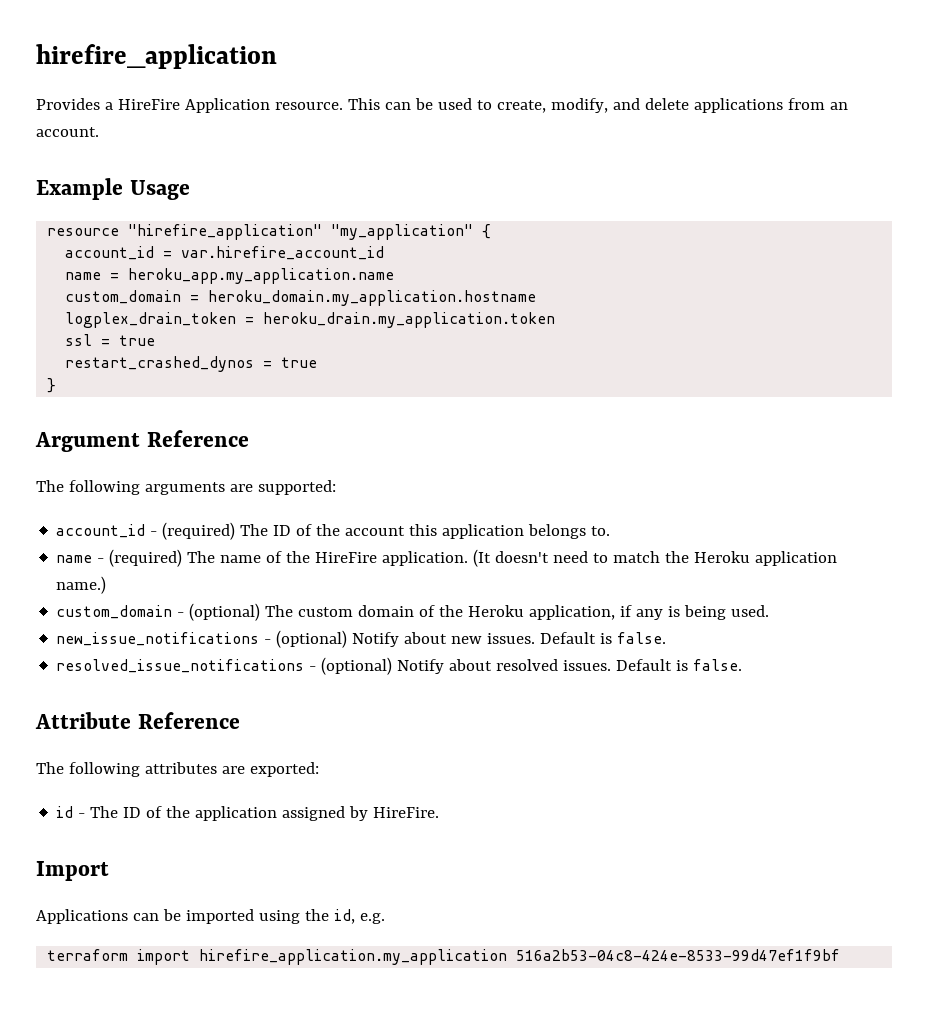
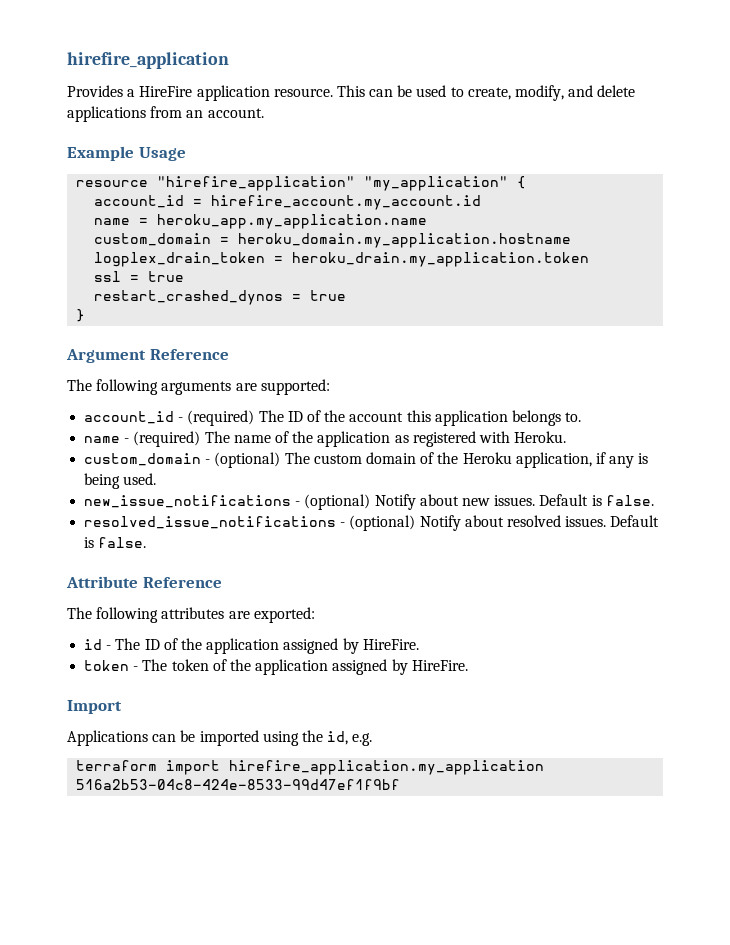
[184,98,270,113] Application -> [196,85,270,101] application
[181,246,385,260] var.hirefire_account_id -> [211,195,482,210] hirefire_account.my_account.id
[315,549,838,567] [56,576,107,594] HireFire application. (It doesn't need to match the Heroku application name.) -> [317,431,567,447] application as registered with Heroku.
(440, 812) none -> [84,659,468,675] // token - The token of the application assigned by HireFire.

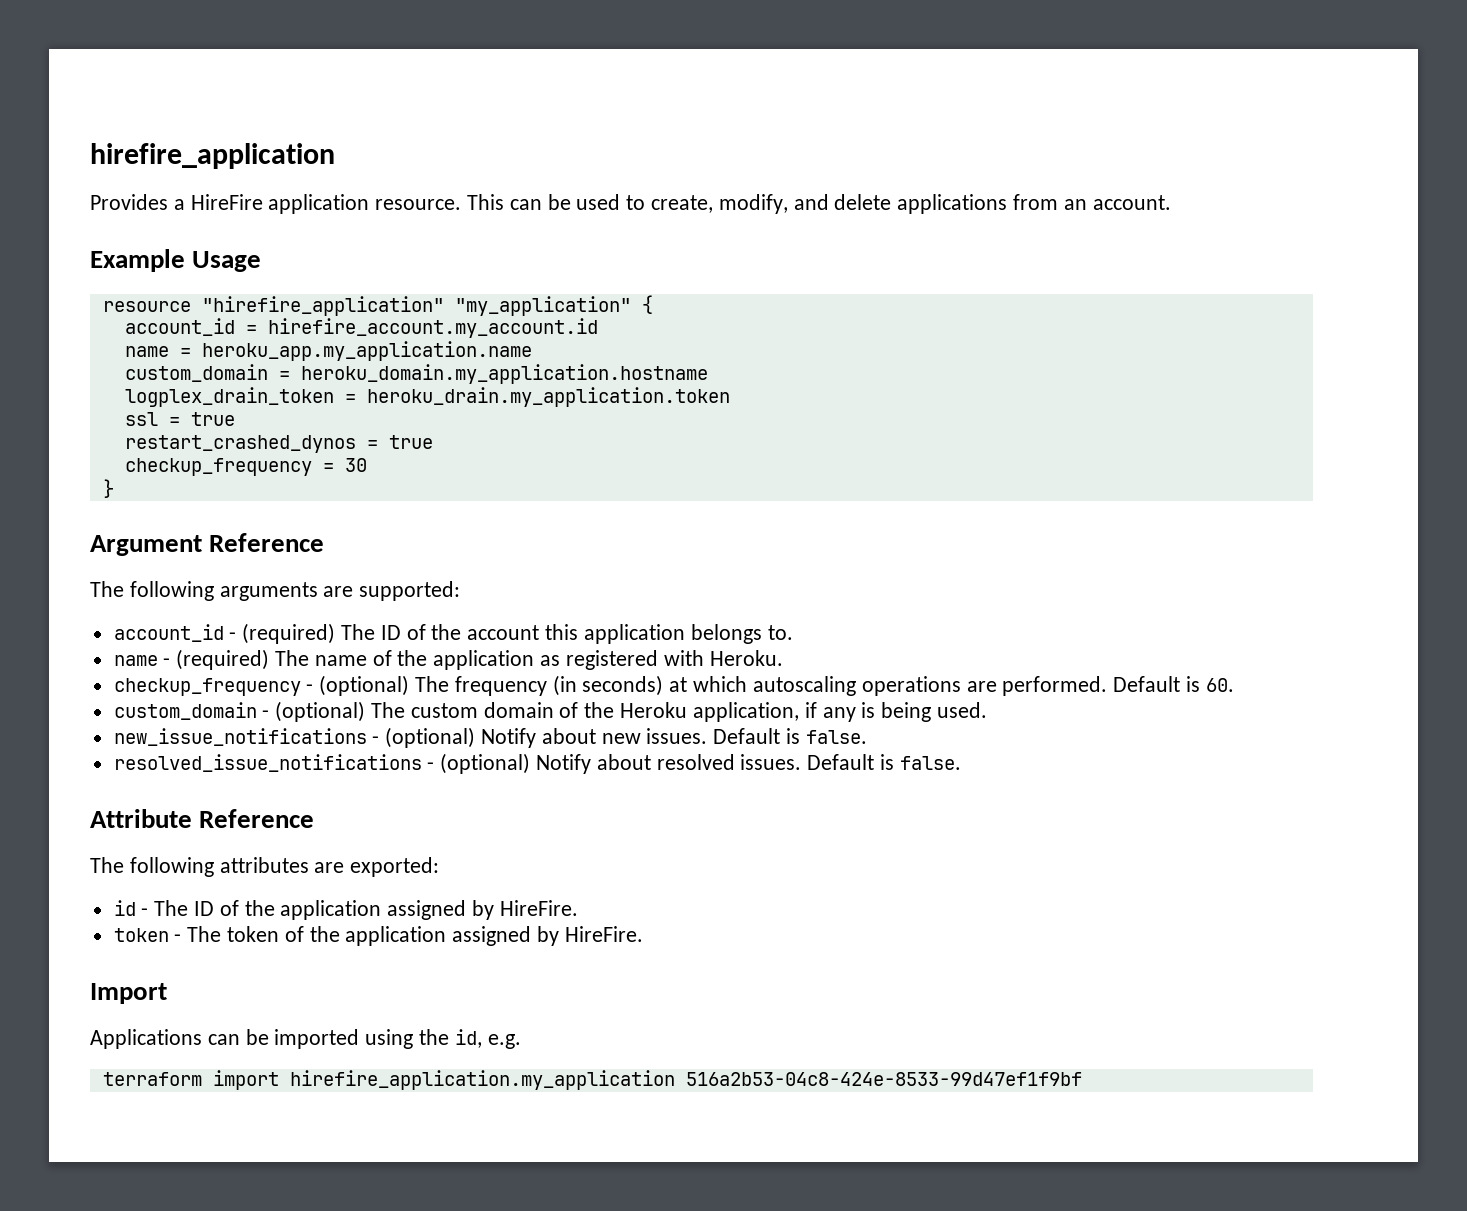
(347, 295) none -> [124,458,367,476] // checkup_frequency = 30
(567, 437) none -> [113,675,1234,696] // checkup_frequency - (optional) The frequency (in seconds) at which autoscaling operations are performed. Default is 60.

